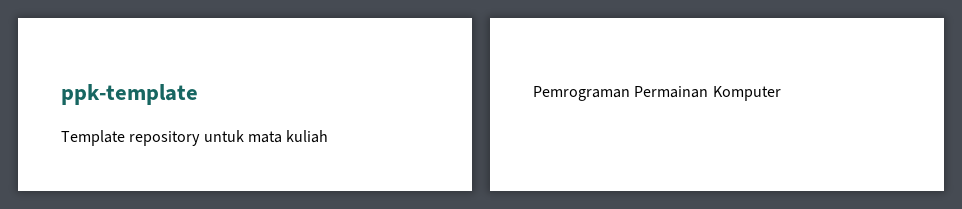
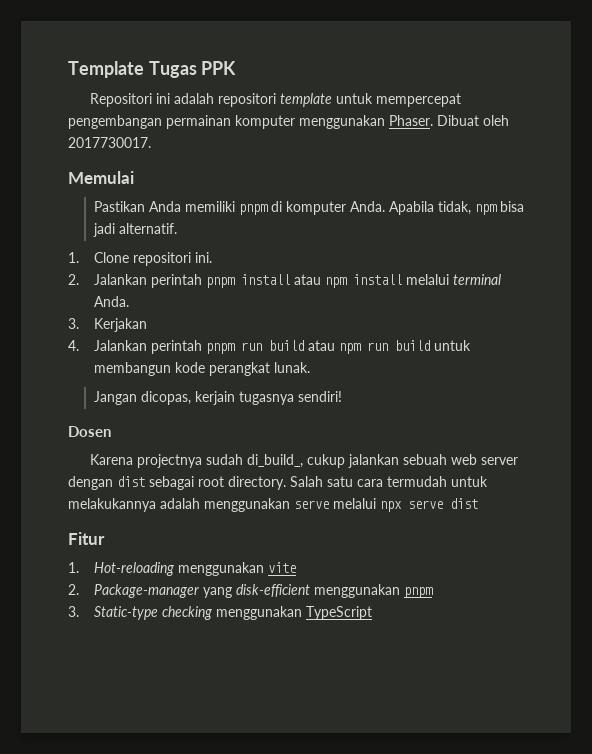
[61,84,198,105] [61,130,329,146] [533,86,781,101] ppk-template // Template repository untuk mata kuliah Pemrograman Permainan Komputer -> [68,61,237,78] [90,93,462,107] [68,115,509,129] [68,137,151,148] [68,171,134,184] [93,201,524,215] [92,223,177,237] [68,252,212,266] [68,274,501,288] [93,296,129,307] [68,318,147,332] [68,340,471,354] [93,362,310,376] [93,391,342,405] [68,426,111,437] [90,454,519,468] [68,476,488,490] [68,498,478,512] [68,532,105,545] [68,562,296,576] [68,584,433,598] [68,606,372,620] Template Tugas PPK // Repositori ini adalah repositori template untuk mempercepat pengembangan permainan komputer menggunakan Phaser. Dibuat oleh 2017730017. // Memulai // Pastikan Anda memiliki pnpm di komputer Anda. Apabila tidak, npm bisa jadi alternatif. // 1. Clone repositori ini. // 2. Jalankan perintah pnpm install atau npm install melalui terminal Anda. // 3. Kerjakan // 4. Jalankan perintah pnpm run build atau npm run build untuk membangun kode perangkat lunak. // Jangan dicopas, kerjain tugasnya sendiri! // Dosen // Karena projectnya sudah di_build_, cukup jalankan sebuah web server dengan dist sebagai root directory. Salah satu cara termudah untuk melakukannya adalah menggunakan serve melalui npx serve dist // Fitur // 1. Hot-reloading menggunakan vite // 2. Package-manager yang disk-efficient menggunakan pnpm // 3. Static-type checking menggunakan TypeScript

